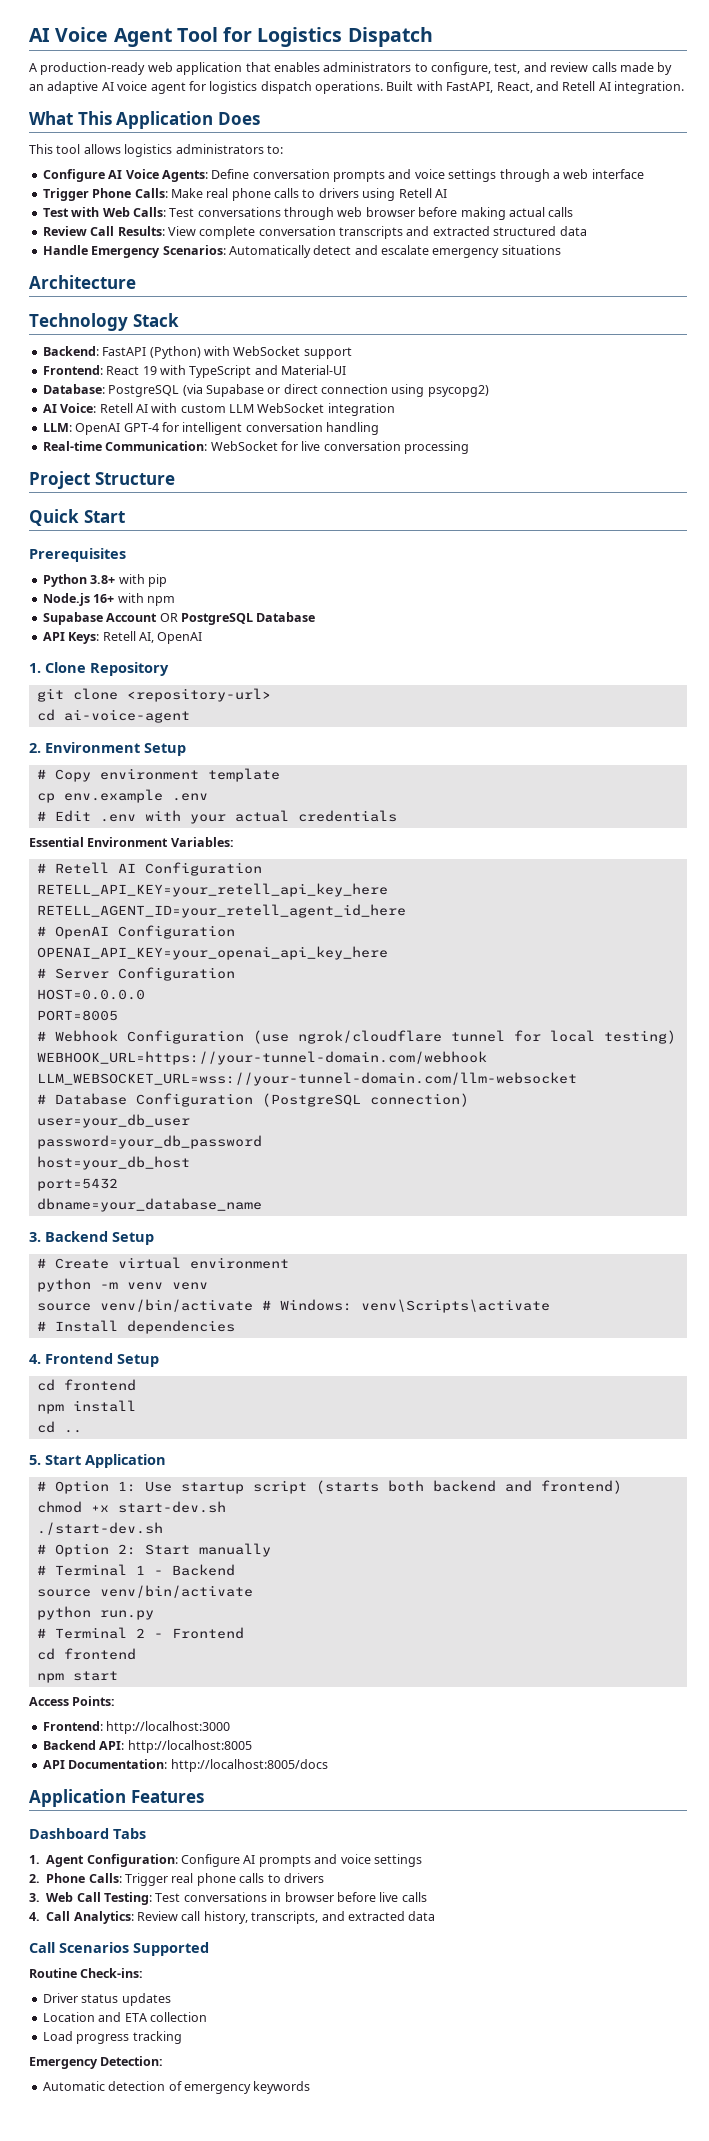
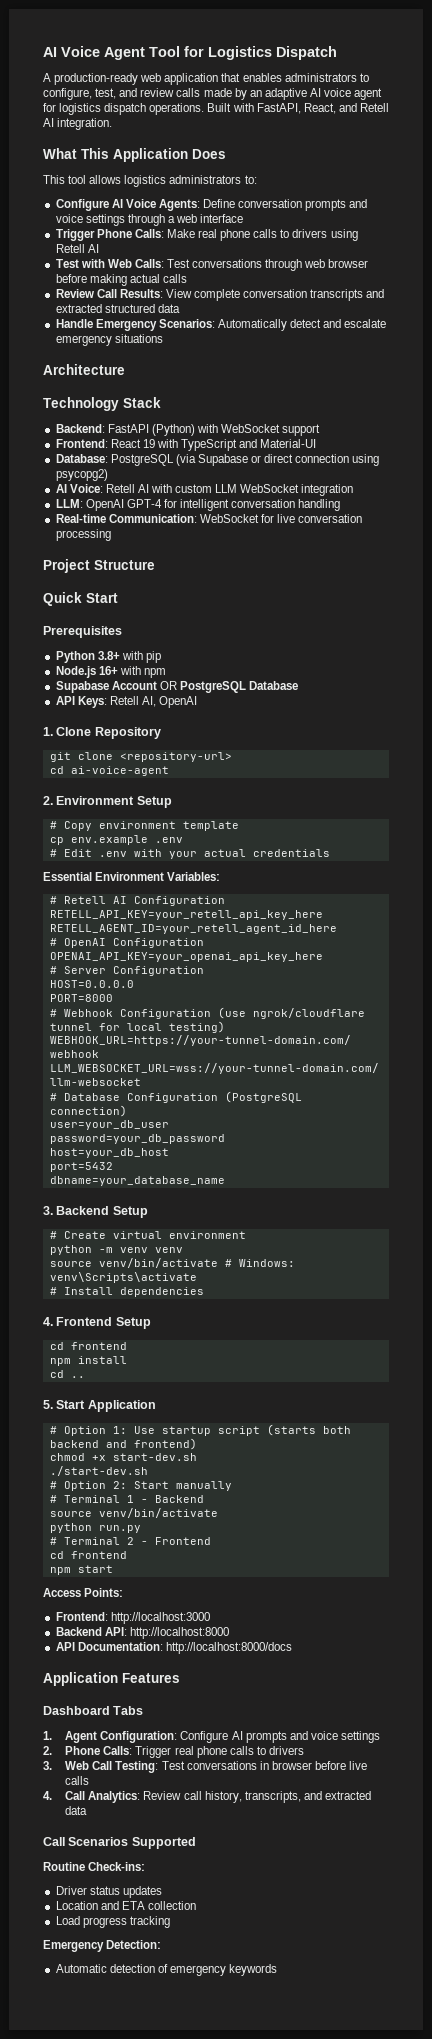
[36,1010,118,1021] PORT=8005 -> [49,994,113,1002] PORT=8000
[127,1740,252,1753] http://localhost:8005 -> [129,1627,229,1639] http://localhost:8000
[170,1759,328,1772] http://localhost:8005/docs -> [165,1642,292,1654] http://localhost:8000/docs

